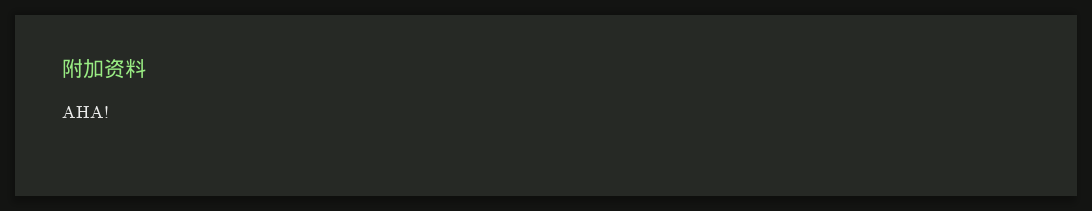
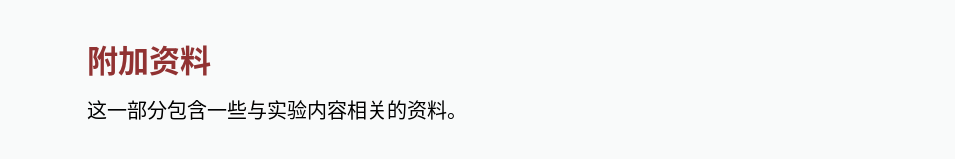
[62,106,109,118] AHA! -> [87,100,467,120] 这一部分包含一些与实验内容相关的资料。

